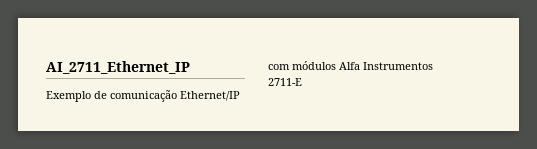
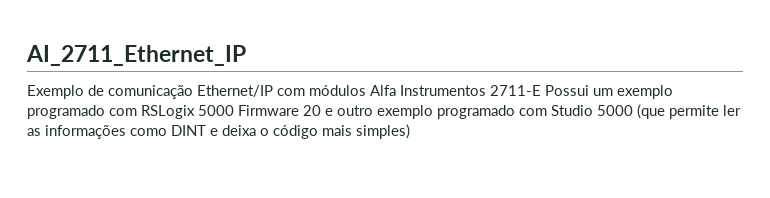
(302, 82) none -> [545,85,673,99] [27,104,741,119] [27,124,410,139] Possui um exemplo programado com RSLogix 5000 Firmware 20 e outro exemplo programado com Studio 5000 (que permite ler as informações como DINT e deixa o código mais simples)

